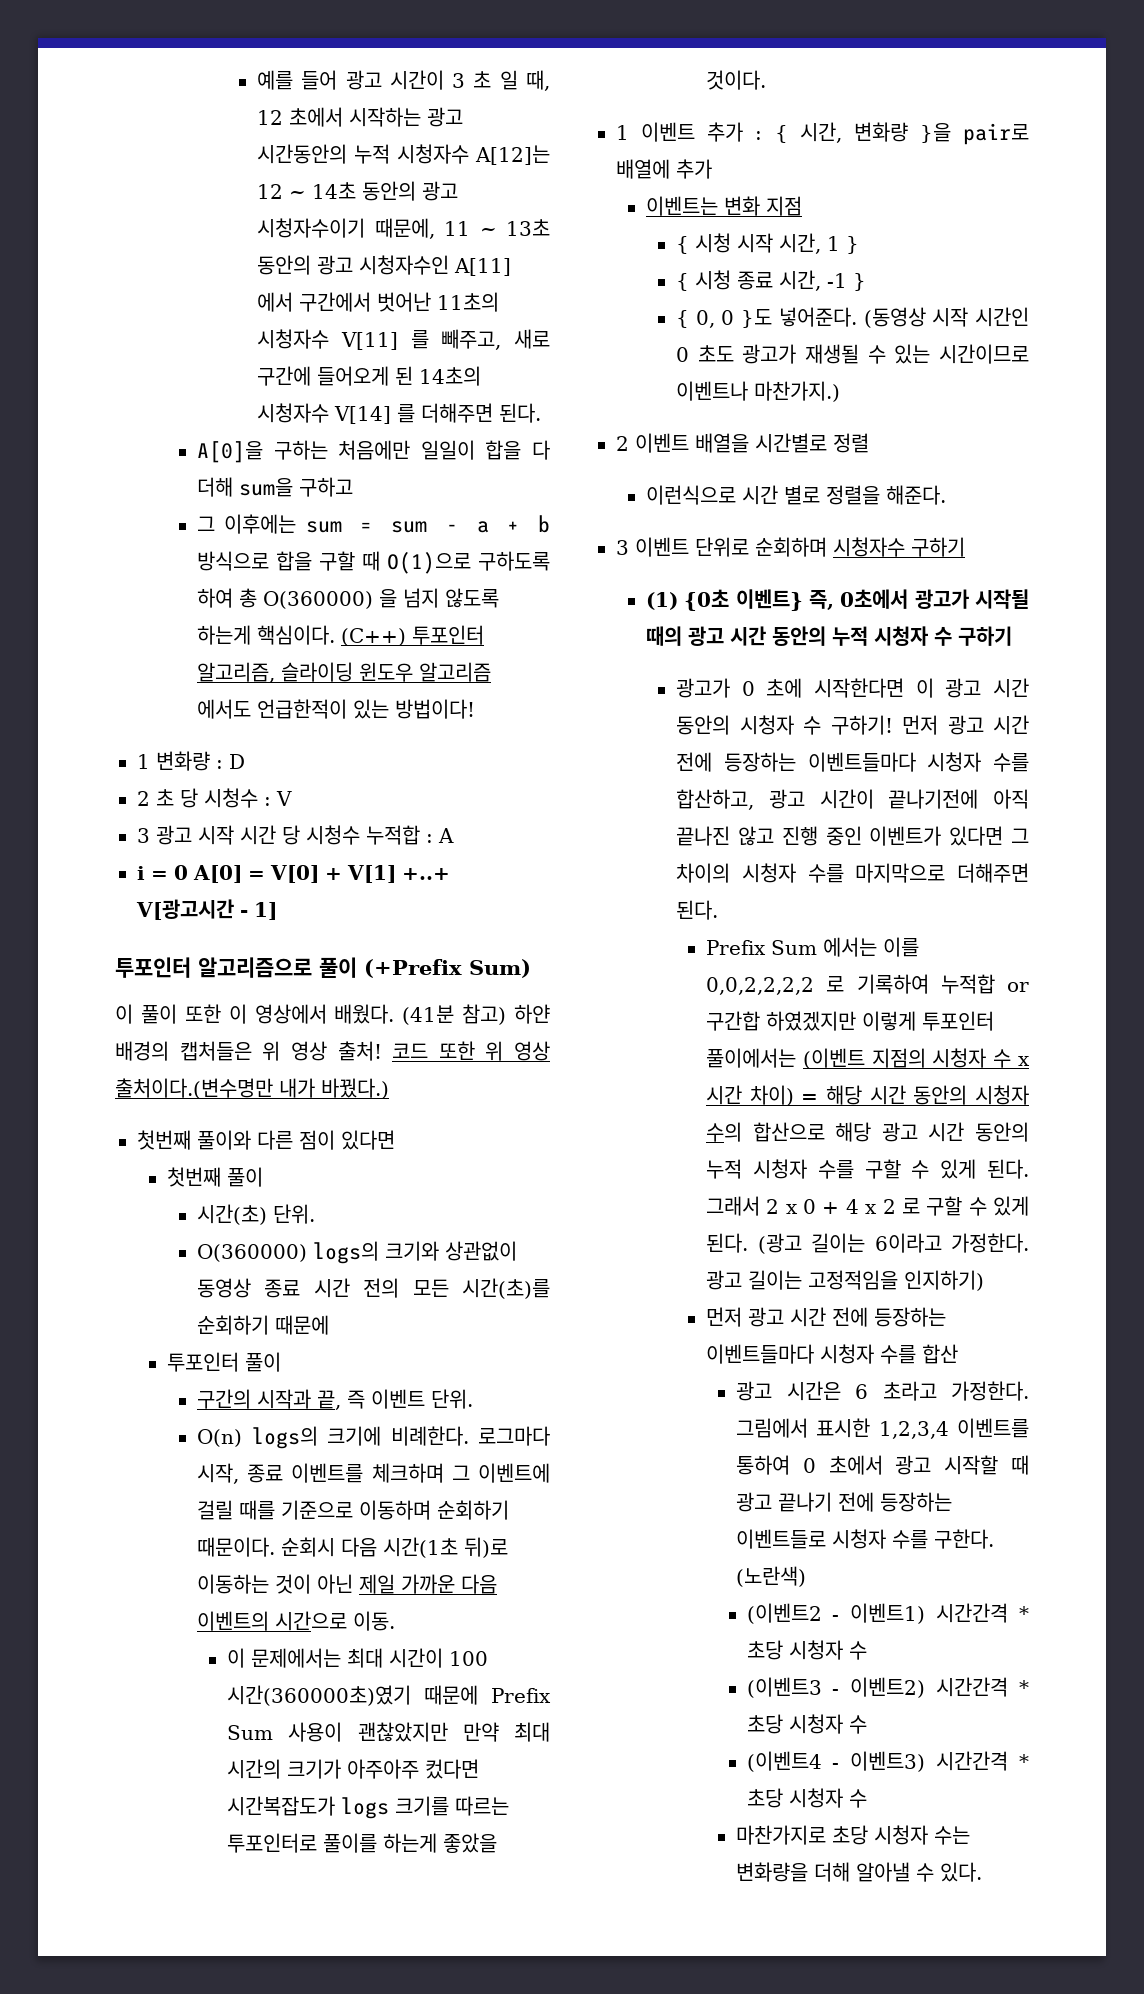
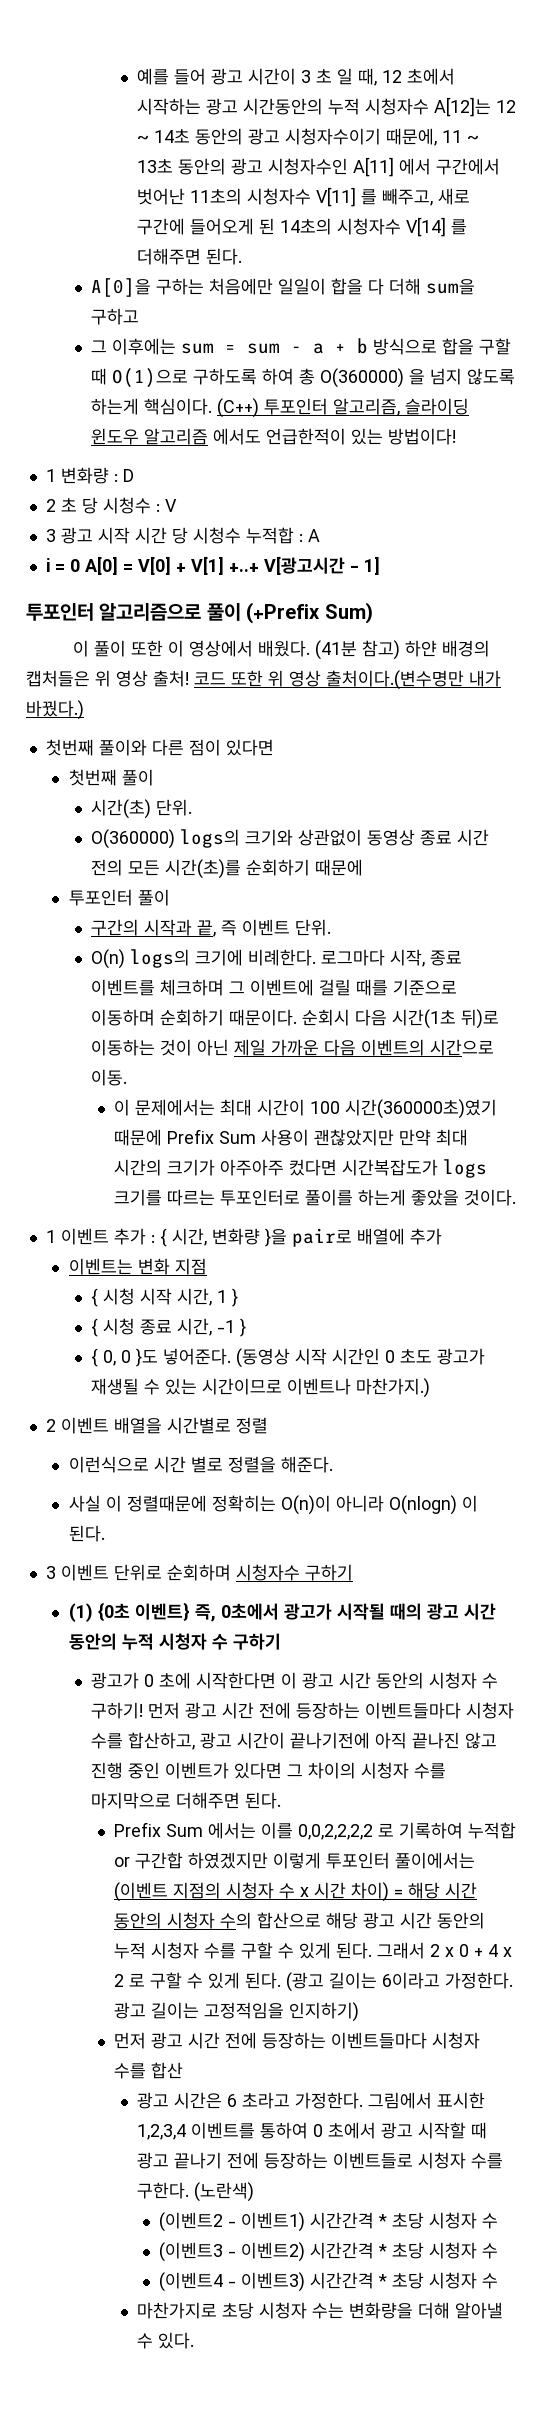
(947, 495) none -> [68,1495,478,1515] [68,1525,105,1542] // 사실 이 정렬때문에 정확히는 O(n)이 아니라 O(nlogn) 이 된다.

